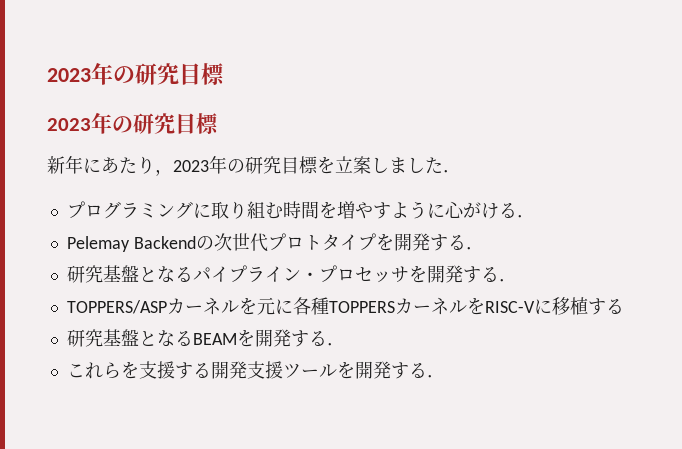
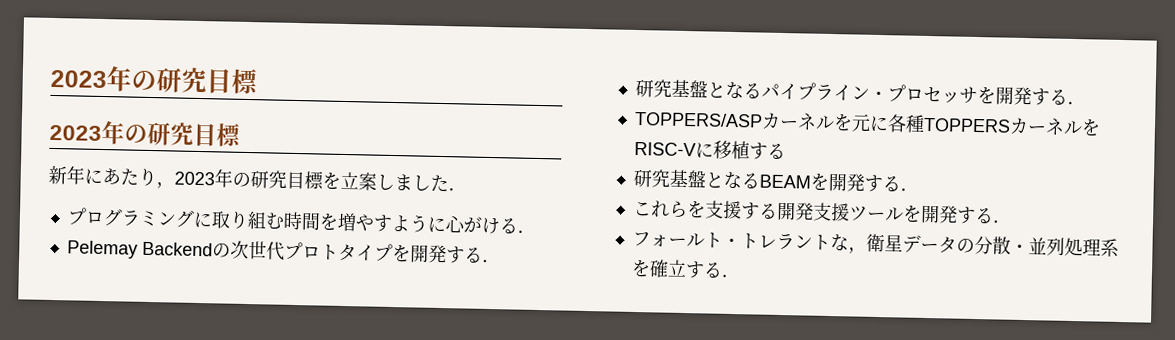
(445, 376) none -> [631,231,1119,257] [630,258,740,279] // フォールト・トレラントな，衛星データの分散・並列処理系を確立する．

